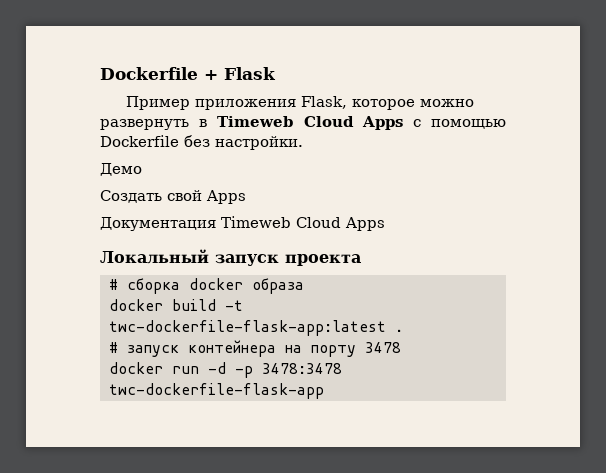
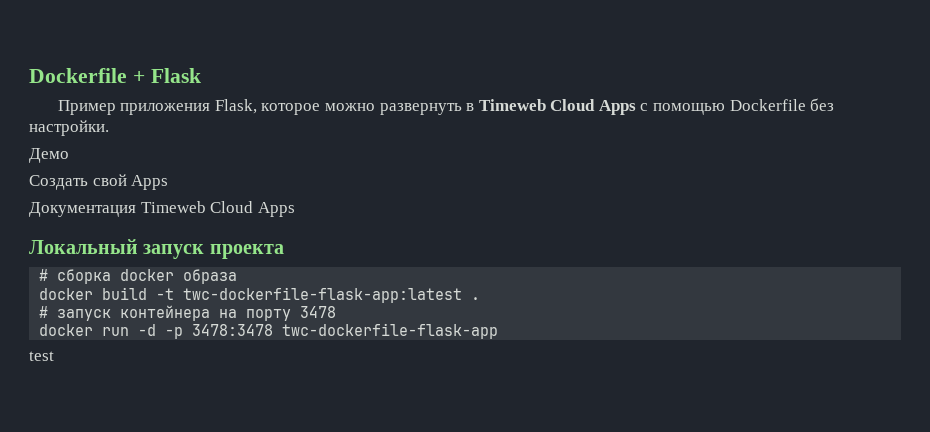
(324, 391) none -> [29,351,54,361] // test

